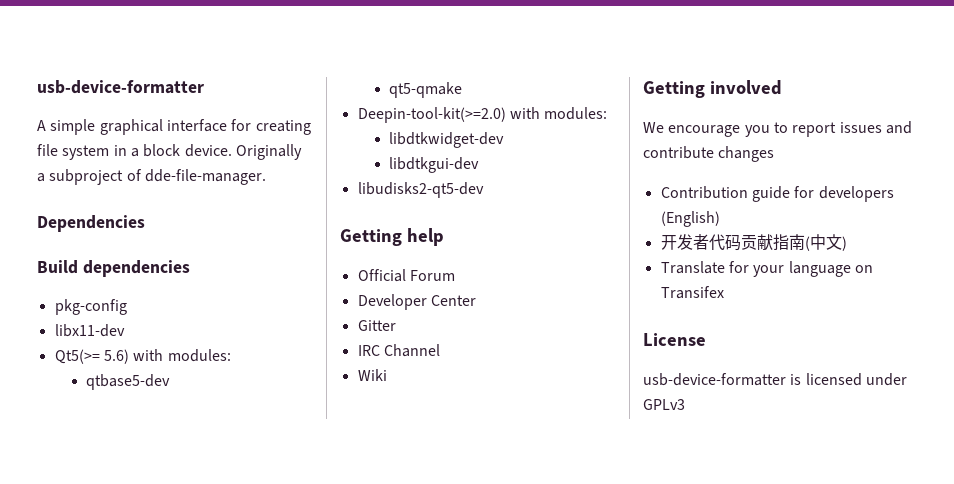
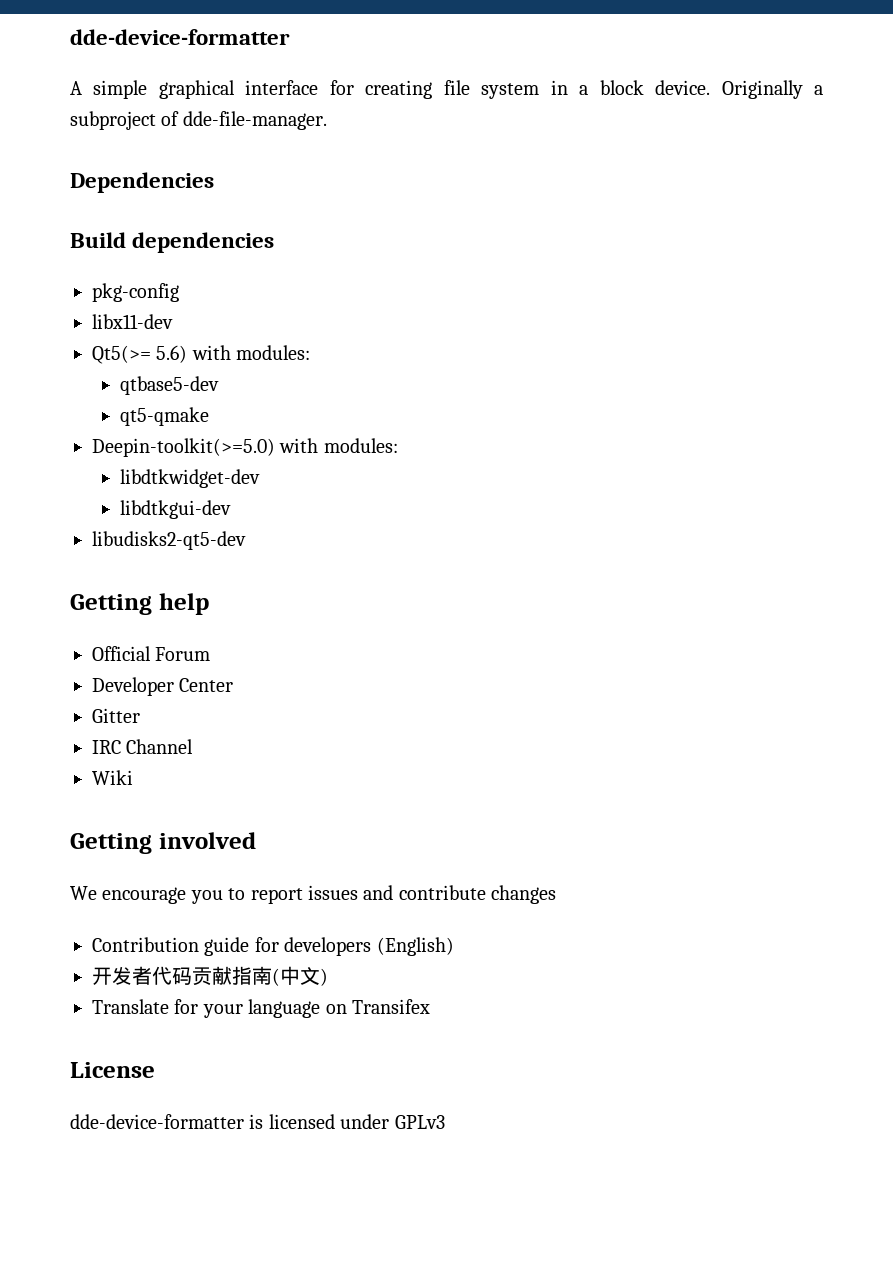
[37,80,204,94] usb-device-formatter -> [70,29,290,45] dde-device-formatter
[357,107,506,123] Deepin-tool-kit(>=2.0) -> [92,438,275,457] Deepin-toolkit(>=5.0)
[643,373,786,386] usb-device-formatter -> [70,1114,244,1129] dde-device-formatter

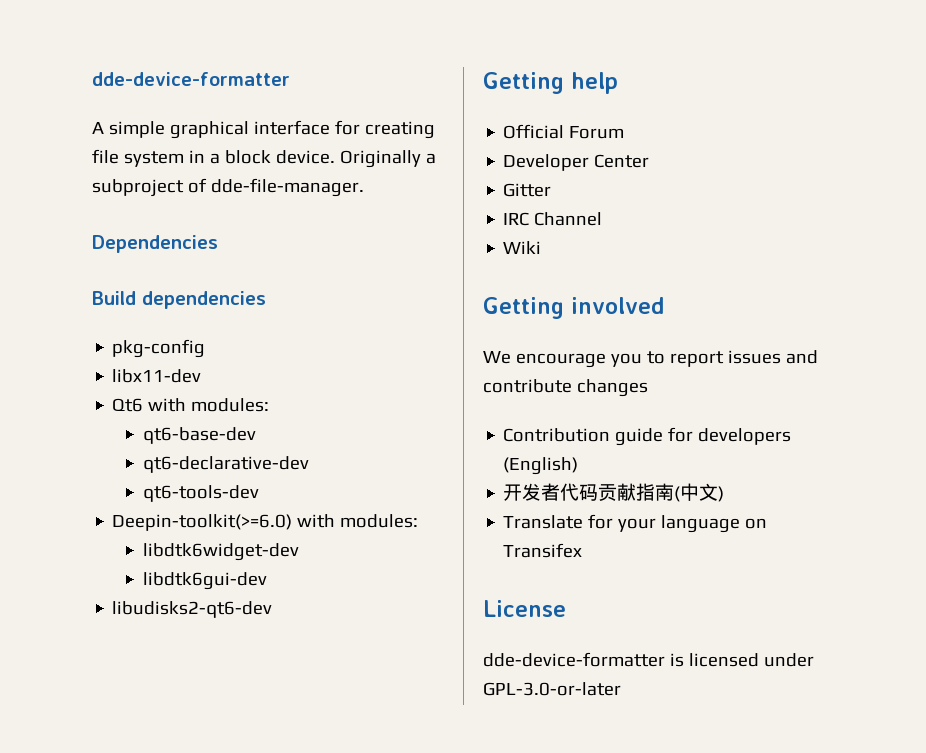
[92,345,311,364] [119,376,219,395] [119,407,209,426] [92,438,398,457] [119,469,260,488] [119,500,231,519] [92,531,246,550] Qt5(>= 5.6) with modules: // qtbase5-dev // qt5-qmake // Deepin-toolkit(>=5.0) with modules: // libdtkwidget-dev // libdtkgui-dev // libudisks2-qt5-dev -> [112,398,270,412] [143,427,257,444] [143,456,310,473] [143,485,260,502] [112,514,419,531] [143,543,300,561] [143,572,268,590] [112,601,273,618] Qt6 with modules: // qt6-base-dev // qt6-declarative-dev // qt6-tools-dev // Deepin-toolkit(>=6.0) with modules: // libdtk6widget-dev // libdtk6gui-dev // libudisks2-qt6-dev
[394,1115,445,1129] GPLv3 -> [483,682,621,696] GPL-3.0-or-later

